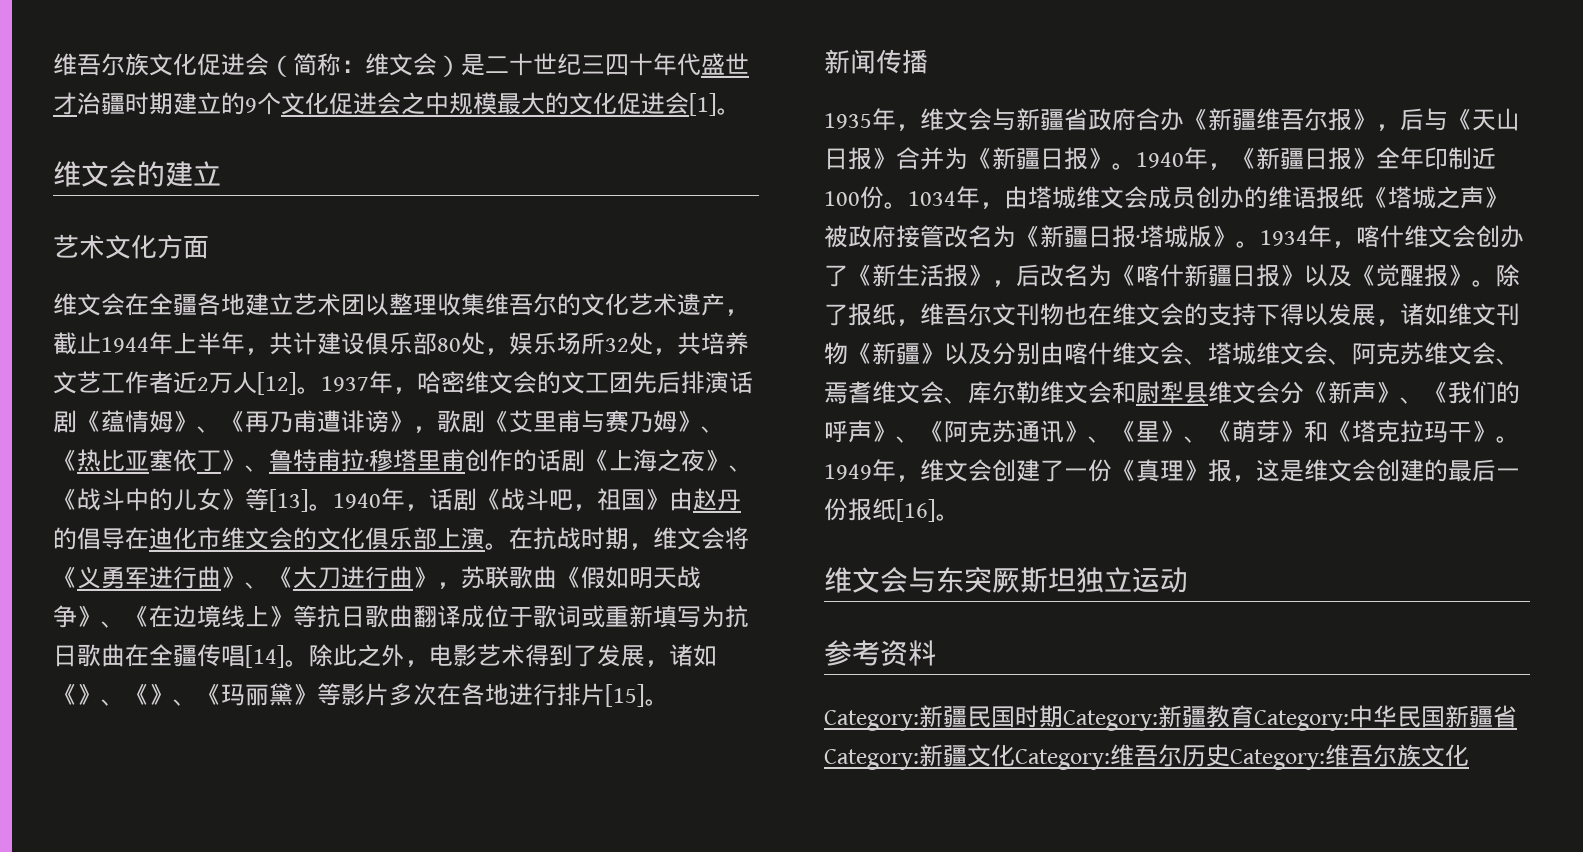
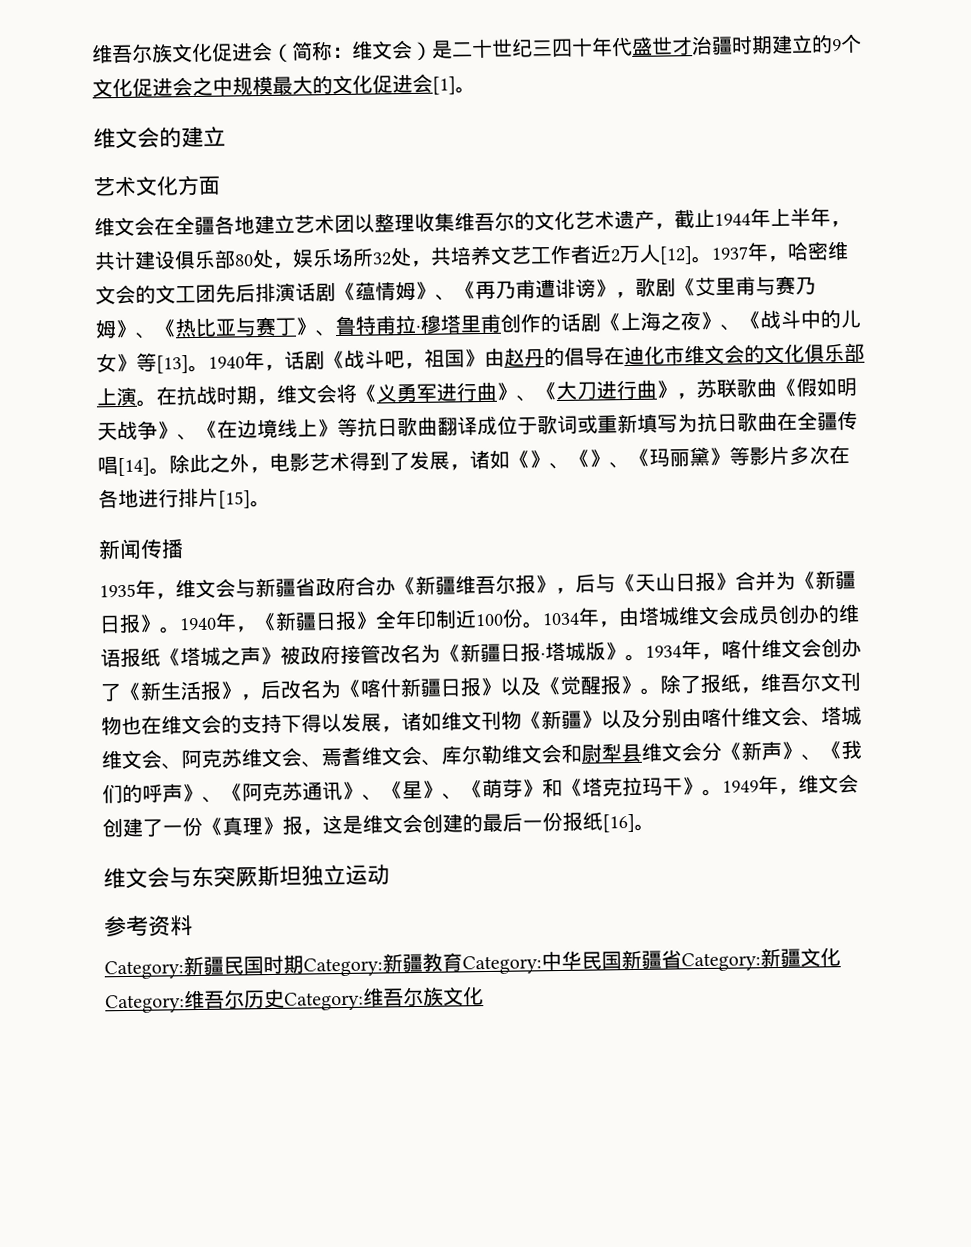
[149,449,197,472] 塞依 -> [235,316,277,337] 与赛

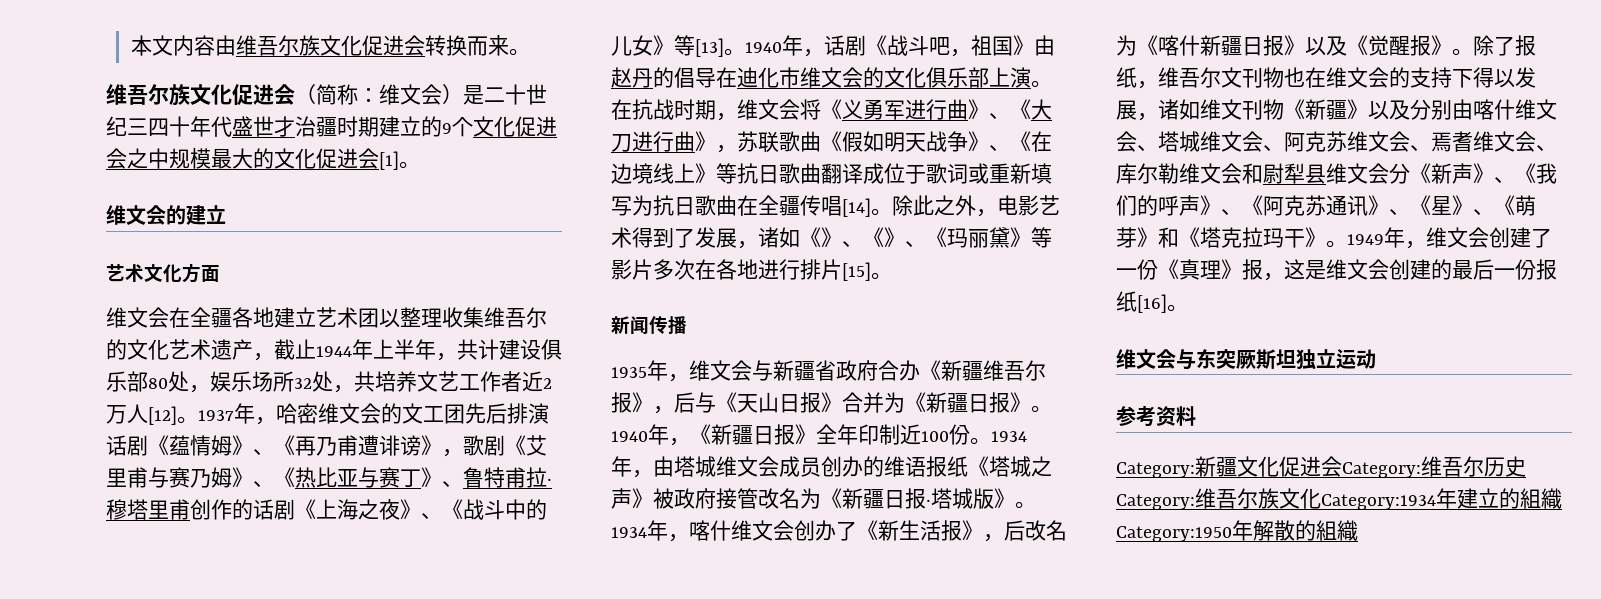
(91, 54) none -> [130,35,530,56] 本文内容由维吾尔族文化促进会转换而来。 //
[542,612,580,626] 1034 -> [991,431,1027,442] 1934
[223,947,841,977] 民国时期Category:新疆教育Category:中华民国新疆省Category:新疆文化 -> [1237,456,1342,477] 文化促进会
(484, 996) none -> [1321,488,1562,510] [1116,520,1358,542] Category:1934年建立的組織Category:1950年解散的組織

